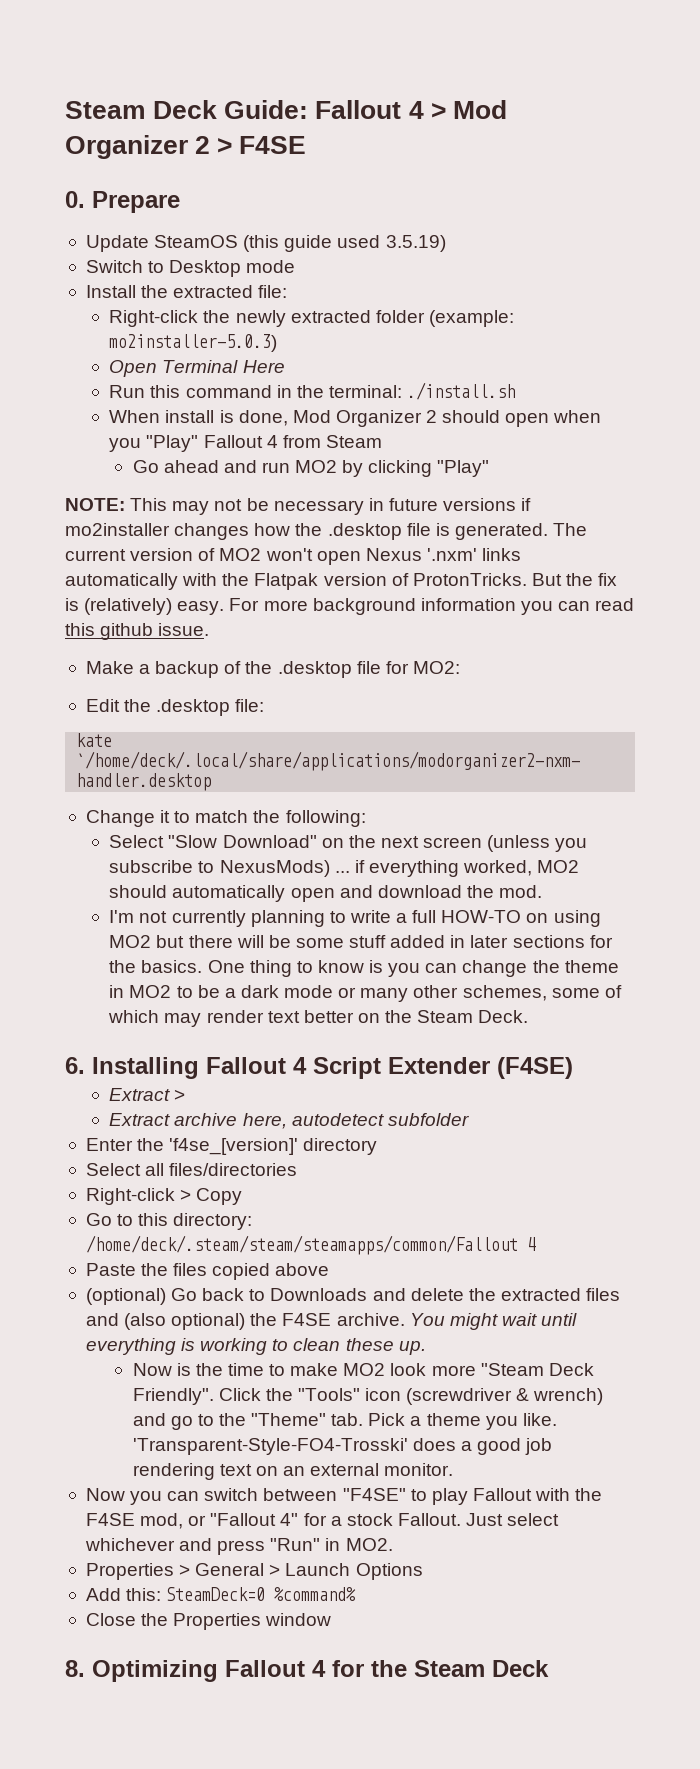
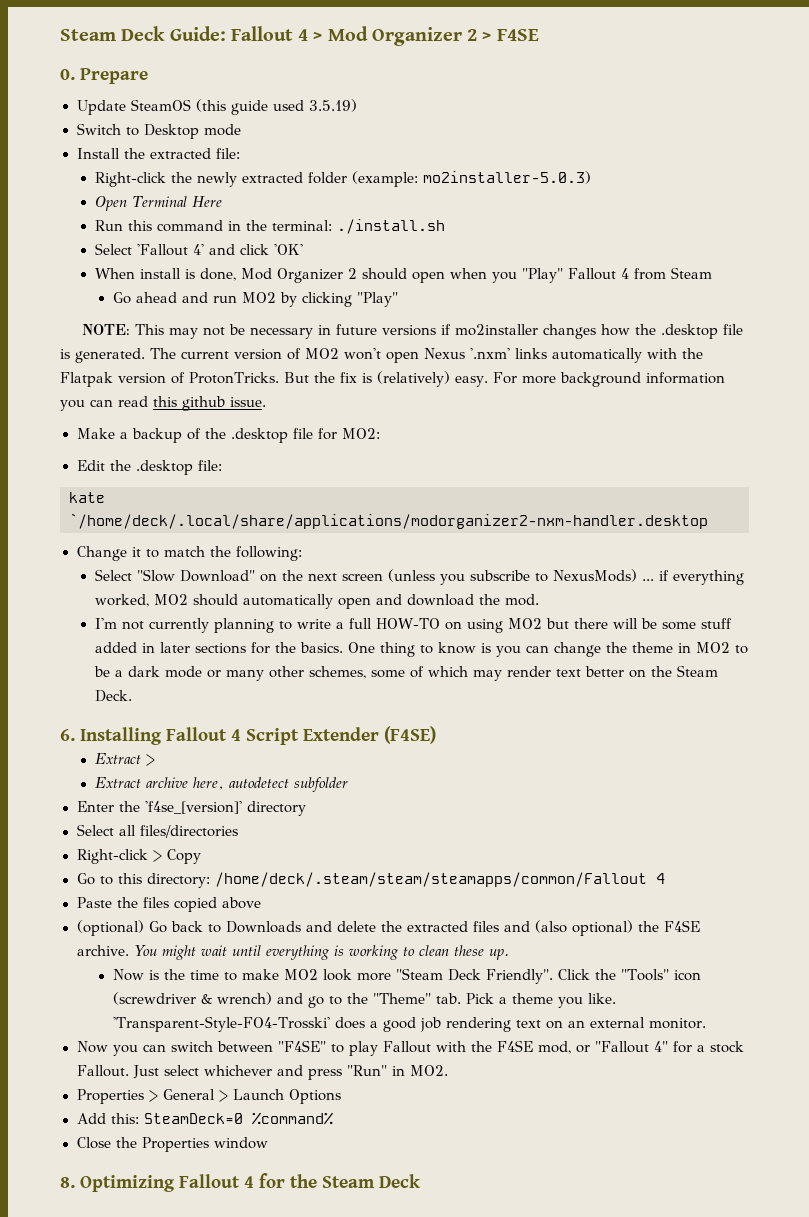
(516, 391) none -> [94,243,303,256] // Select 'Fallout 4' and click 'OK'

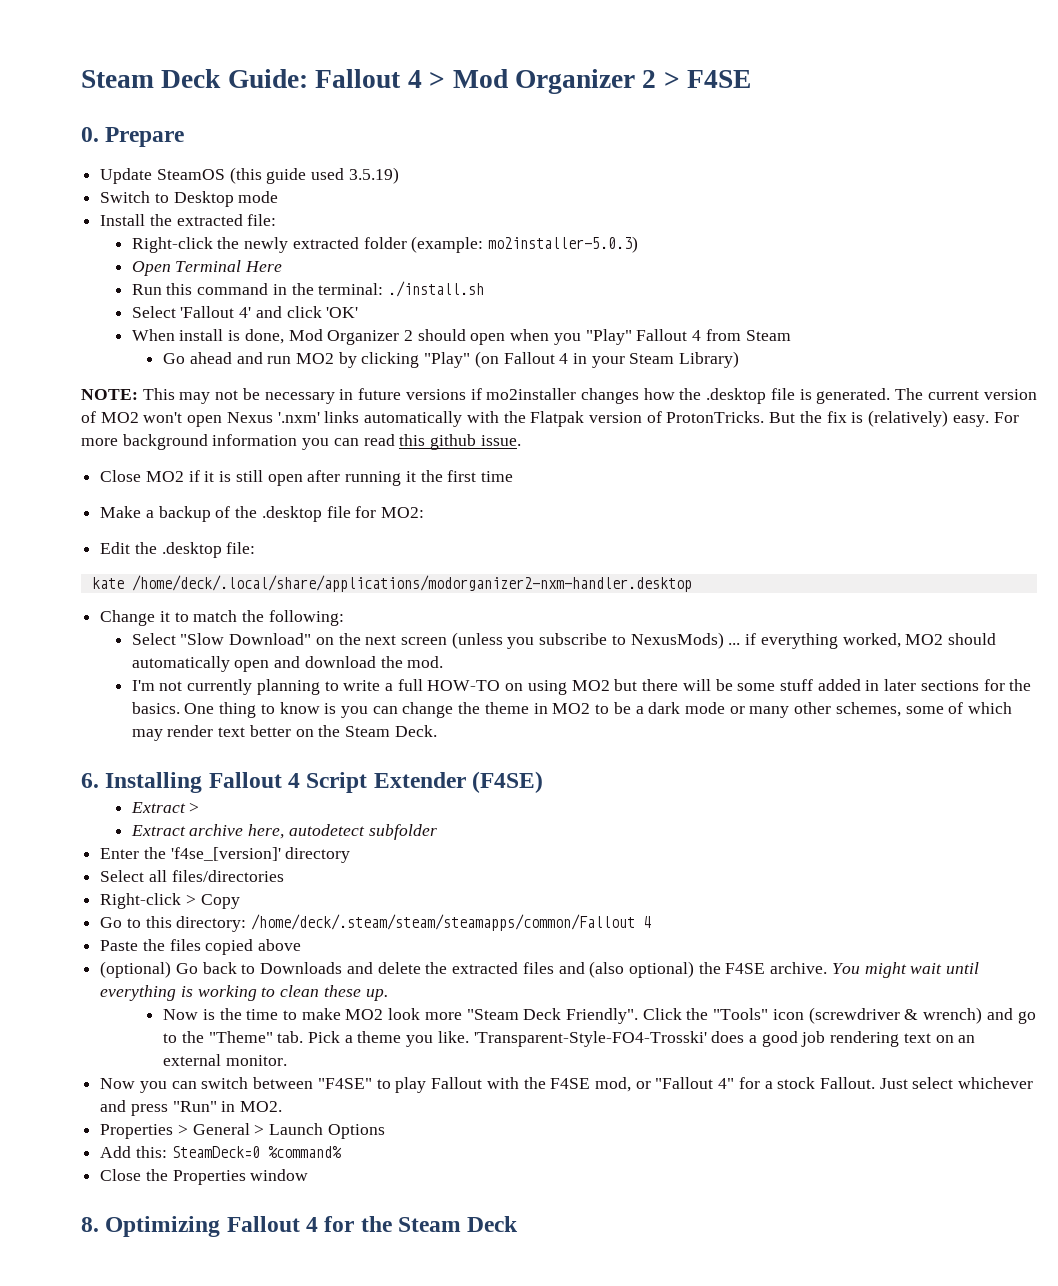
(398, 299) none -> [474,351,740,368] (on Fallout 4 in your Steam Library)
(266, 402) none -> [100,470,513,486] // Close MO2 if it is still open after running it the first time
[69,513,708,529] `/home/deck/.local/share/applications/modorganizer2-nxm-handler.desktop -> [131,575,692,592] /home/deck/.local/share/applications/modorganizer2-nxm-handler.desktop

